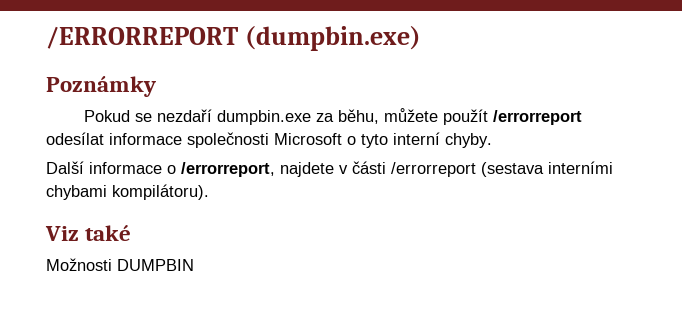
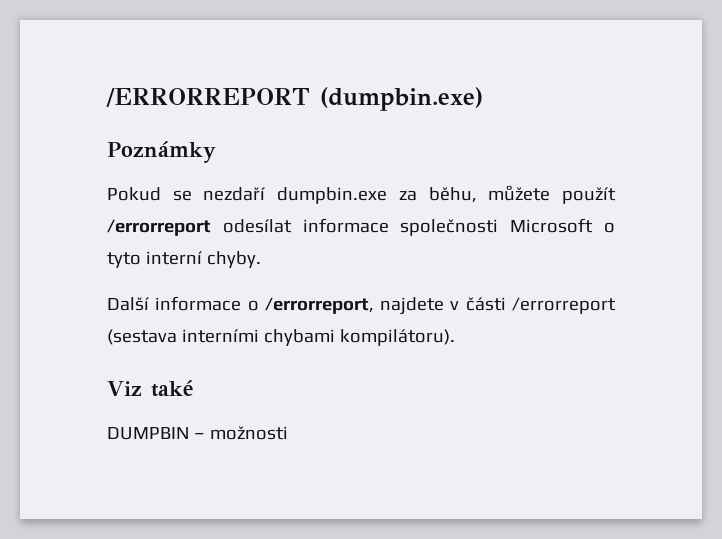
[46,258,194,271] Možnosti DUMPBIN -> [107,426,288,440] DUMPBIN – možnosti

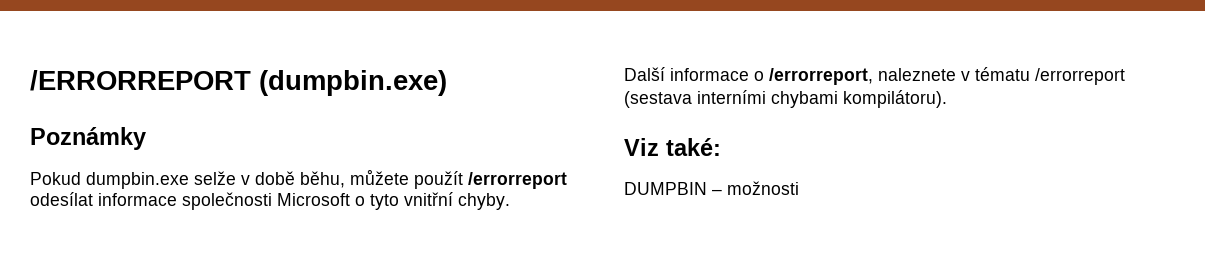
[172,187,417,204] se nezdaří dumpbin.exe za -> [86,171,295,189] dumpbin.exe selže v době
[145,251,203,265] interní -> [404,192,453,206] vnitřní
[380,297,506,315] najdete v části -> [878,67,1030,81] naleznete v tématu
[151,380,194,397] také -> [666,138,721,156] také:

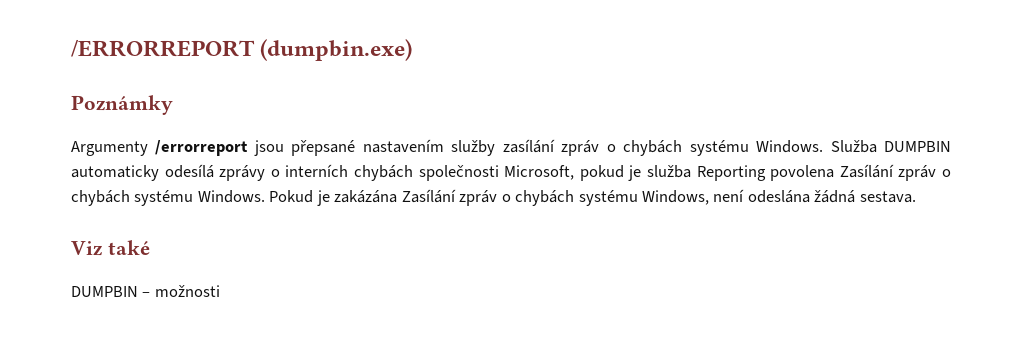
[30,169,567,189] [30,192,510,210] [624,67,1125,85] [624,90,947,108] Pokud dumpbin.exe selže v době běhu, můžete použít /errorreport odesílat informace společnosti Microsoft o tyto vnitřní chyby. // Další informace o /errorreport, naleznete v tématu /errorreport (sestava interními chybami kompilátoru). -> [71,139,951,156] [71,164,952,181] [71,189,916,206] Argumenty /errorreport jsou přepsané nastavením služby zasílání zpráv o chybách systému Windows. Služba DUMPBIN automaticky odesílá zprávy o interních chybách společnosti Microsoft, pokud je služba Reporting povolena Zasílání zpráv o chybách systému Windows. Pokud je zakázána Zasílání zpráv o chybách systému Windows, není odeslána žádná sestava.
[666,138,721,156] také: -> [107,240,150,255] také

